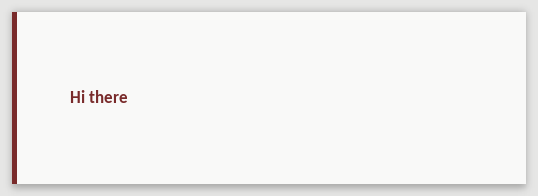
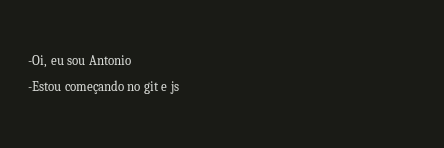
[70,90,129,103] Hi there -> [28,55,131,68] [28,80,179,94] -Oi, eu sou Antonio // -Estou começando no git e js

